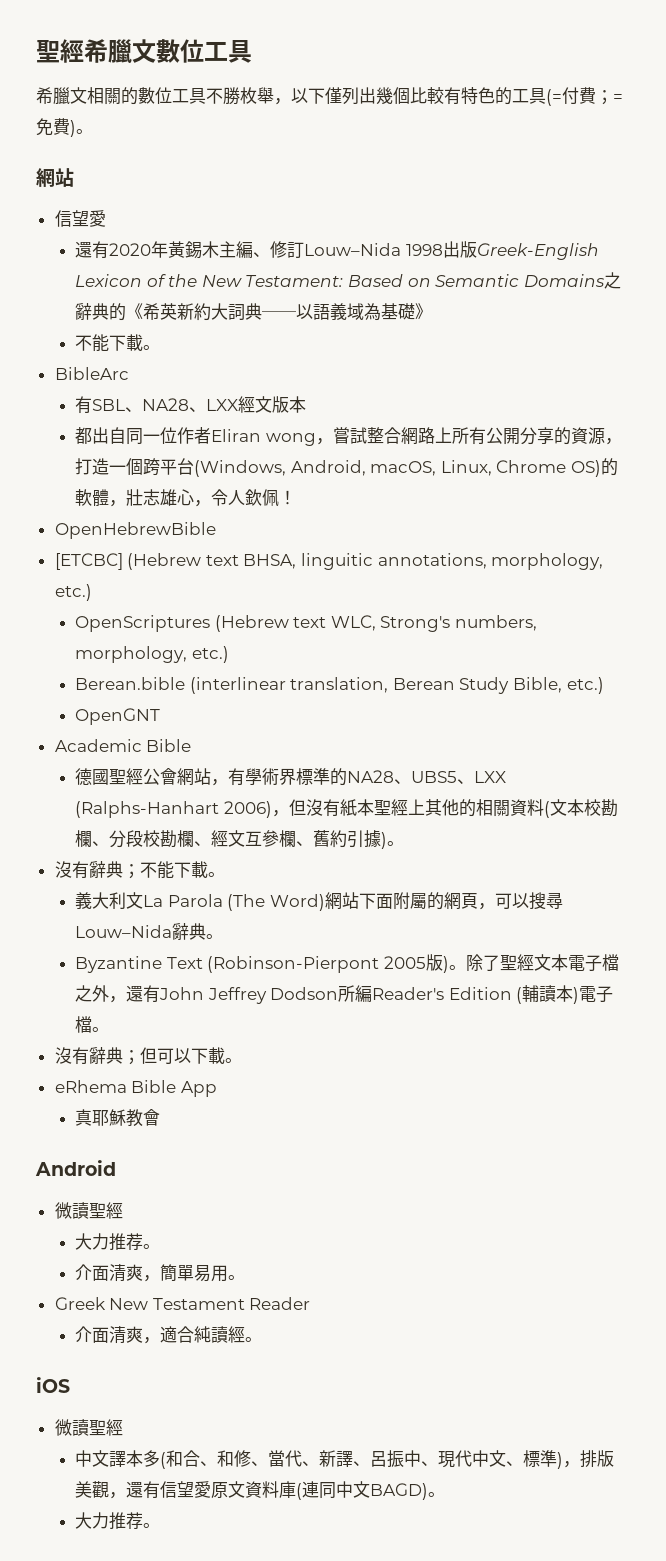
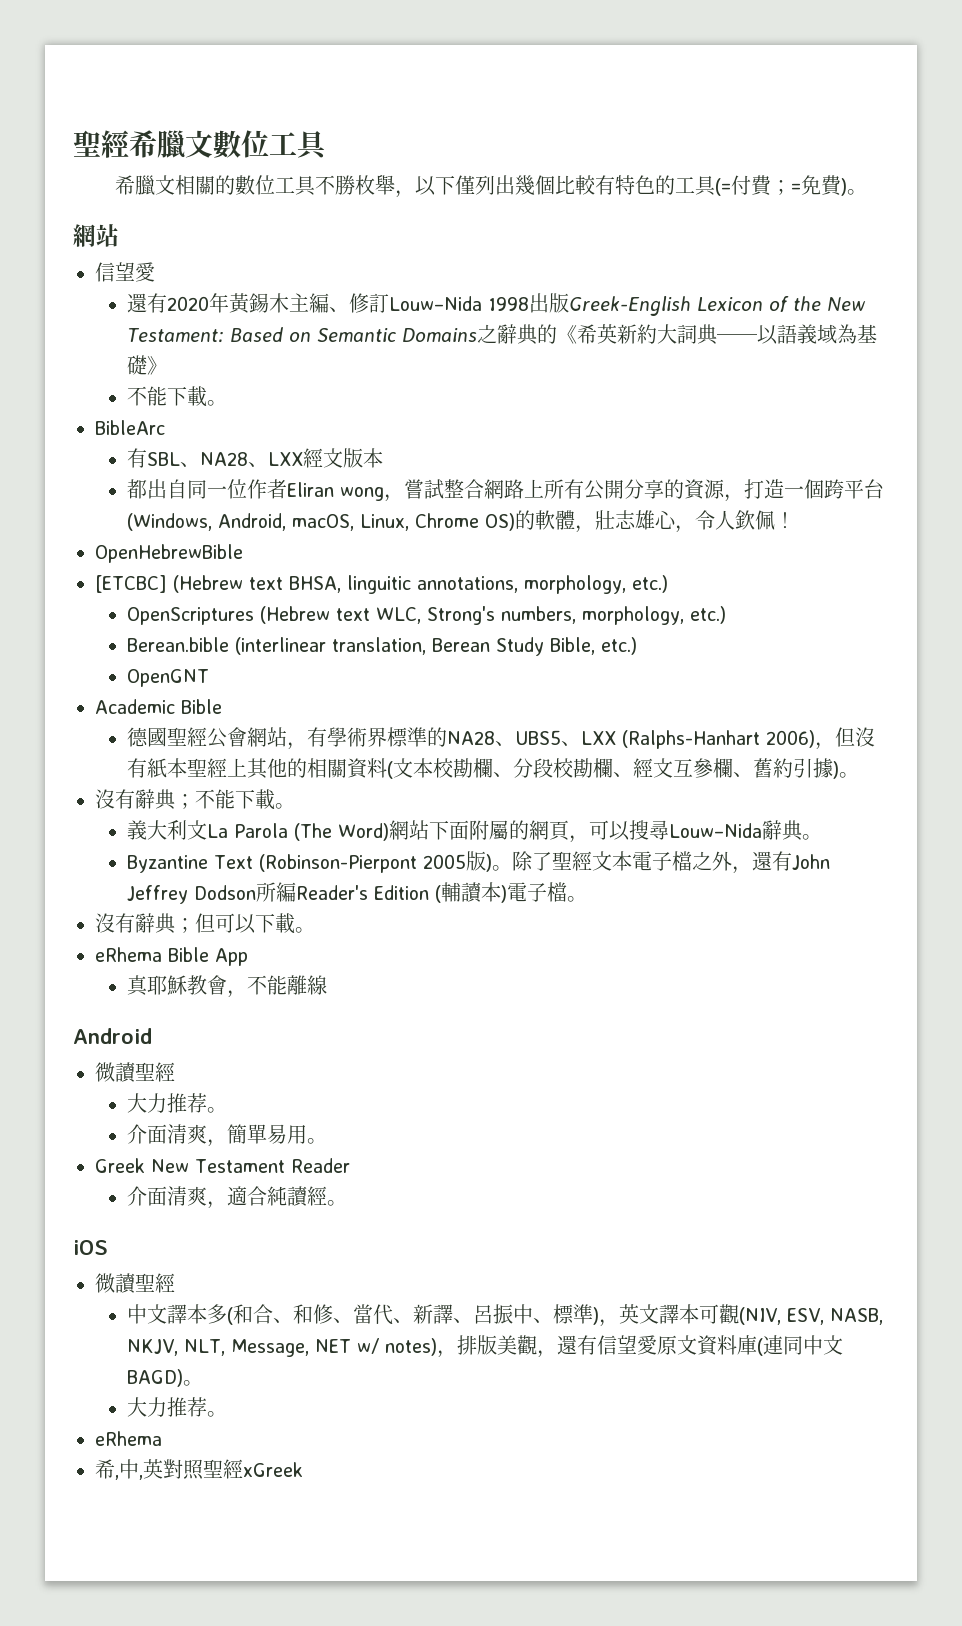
(161, 1117) none -> [227,975,328,998] ，不能離線
[438,1450,564,1469] 現代中文、標準) -> [553,1304,884,1327] [127,1338,438,1357] 標準)，英文譯本可觀(NIV, ESV, NASB, NKJV, NLT, Message, NET w/ notes)
(161, 1525) none -> [95,1431,162,1446] [95,1459,303,1480] // eRhema // 希,中,英對照聖經xGreek

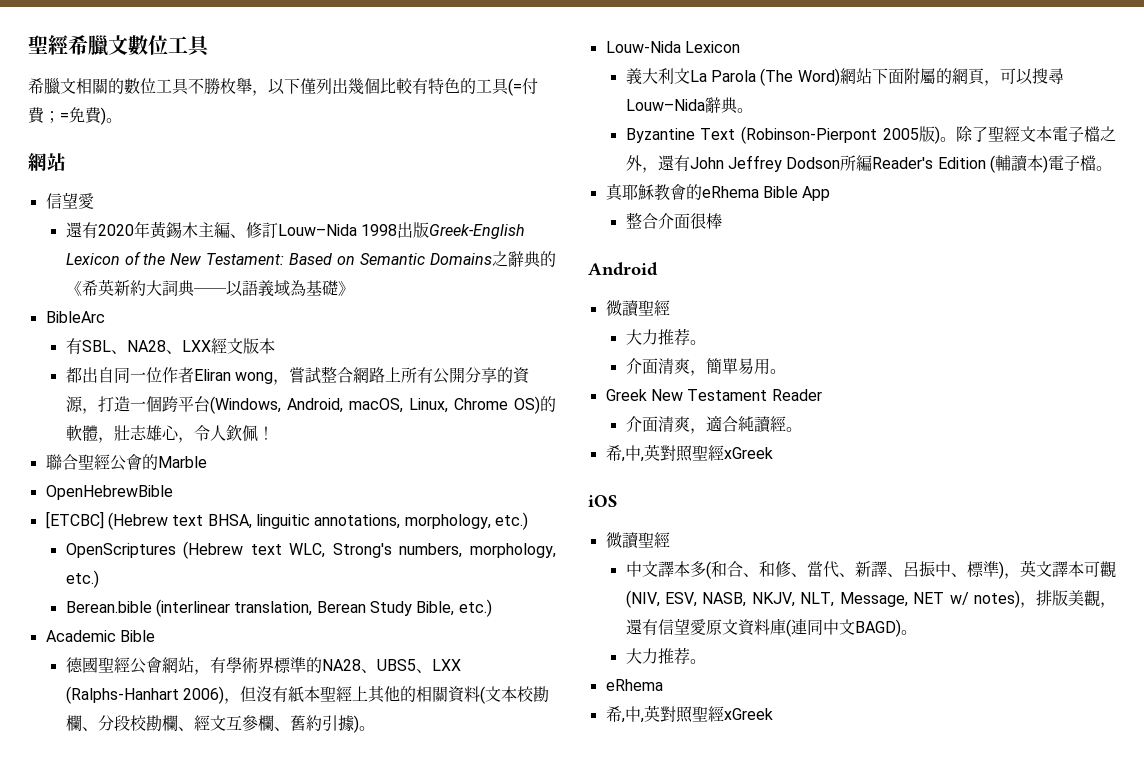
[127,386,228,407] // 不能下載。 -> (354, 288) none
(796, 520) none -> [45,454,207,471] // 聯合聖經公會的Marble
[127,669,210,687] // OpenGNT -> (492, 608) none
[95,789,295,810] 沒有辭典；不能下載。 -> [605,41,740,53] Louw-Nida Lexicon
[95,913,315,934] [95,947,248,966] [127,975,328,998] 沒有辭典；但可以下載。 // eRhema Bible App // 真耶穌教會，不能離線 -> [605,183,831,201] [625,212,722,229] 真耶穌教會的eRhema Bible App // 整合介面很棒
(348, 1203) none -> [605,444,773,462] // 希,中,英對照聖經xGreek

